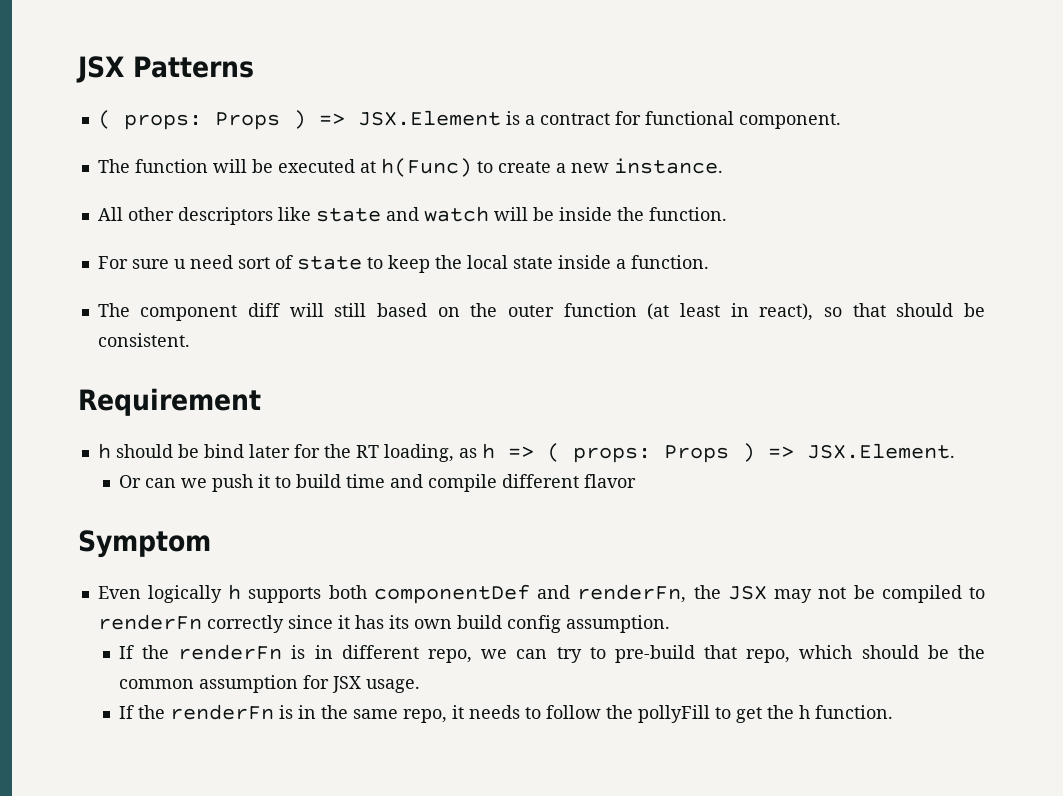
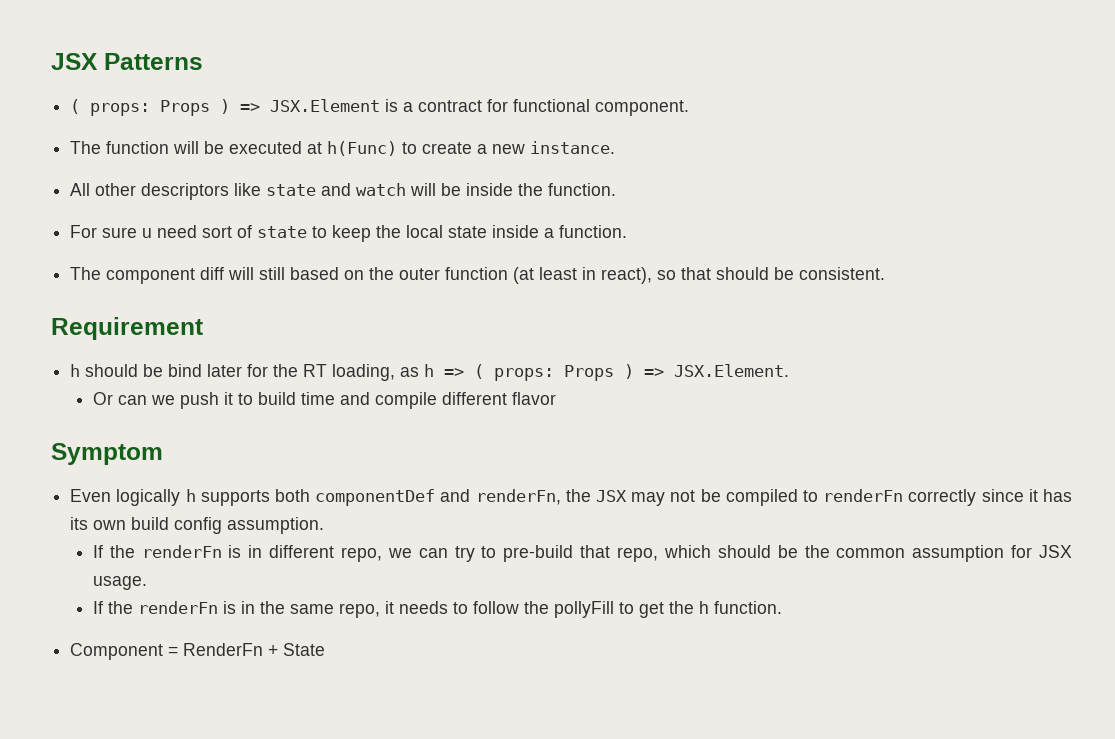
(893, 712) none -> [70,643,326,660] // Component = RenderFn + State

